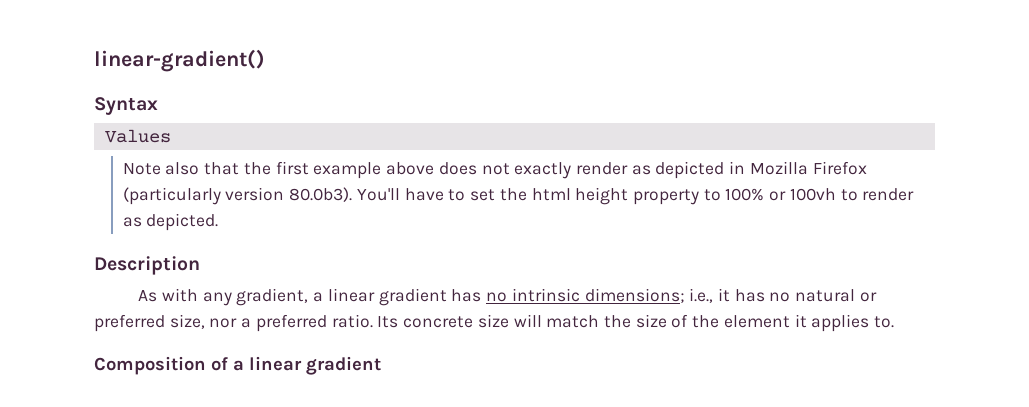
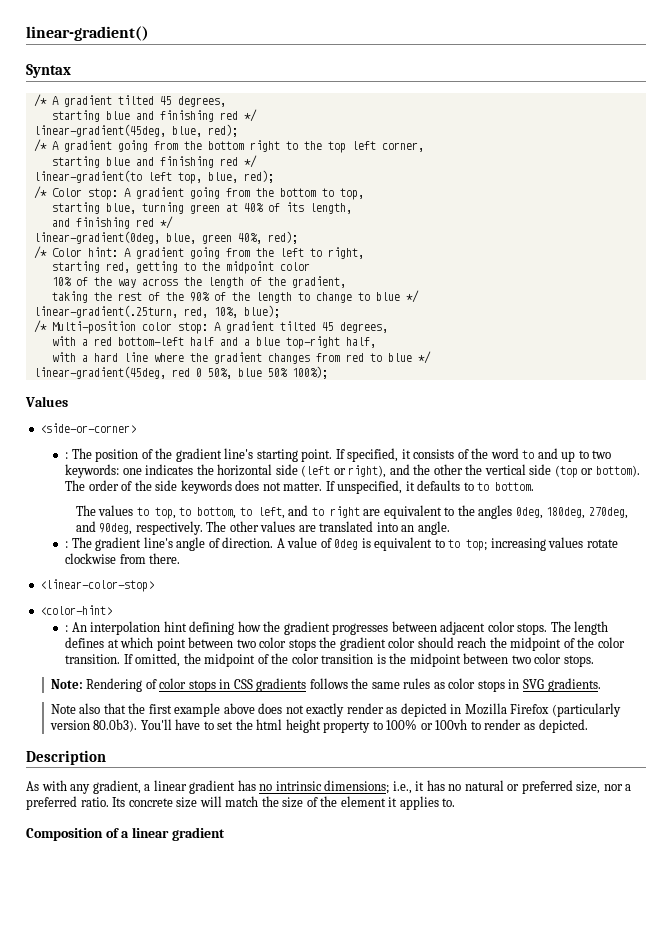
[104,129,171,143] Values -> [33,94,226,107] [51,109,257,122] [33,124,238,137] [33,139,424,153] [51,155,257,168] [33,170,274,184] [33,186,364,200] [51,202,352,214] [51,216,173,229] [33,231,298,244] [33,246,364,259] [51,261,310,274] [51,276,346,288] [51,290,419,303] [33,305,280,318] [33,320,388,334] [51,336,376,349] [51,351,431,364] [33,366,328,379] [25,396,68,407] [40,423,137,433] [65,448,612,462] [65,464,640,478] [65,480,535,494] [75,505,628,519] [75,521,450,535] [65,537,618,551] [65,553,181,564] [40,579,155,592] [40,605,113,615] [65,621,609,635] [65,637,625,651] [65,653,594,667] [50,678,601,692] /* A gradient tilted 45 degrees, // starting blue and finishing red */ // linear-gradient(45deg, blue, red); // /* A gradient going from the bottom right to the top left corner, // starting blue and finishing red */ // linear-gradient(to left top, blue, red); // /* Color stop: A gradient going from the bottom to top, // starting blue, turning green at 40% of its length, // and finishing red */ // linear-gradient(0deg, blue, green 40%, red); // /* Color hint: A gradient going from the left to right, // starting red, getting to the midpoint color // 10% of the way across the length of the gradient, // taking the rest of the 90% of the length to change to blue */ // linear-gradient(.25turn, red, 10%, blue); // /* Multi-position color stop: A gradient tilted 45 degrees, // with a red bottom-left half and a blue top-right half, // with a hard line where the gradient changes from red to blue */ // linear-gradient(45deg, red 0 50%, blue 50% 100%); // Values // <side-or-corner> // : The position of the gradient line's starting point. If specified, it consists of the word to and up to two keywords: one indicates the horizontal side (left or right), and the other the vertical side (top or bottom). The order of the side keywords does not matter. If unspecified, it defaults to to bottom. // The values to top, to bottom, to left, and to right are equivalent to the angles 0deg, 180deg, 270deg, and 90deg, respectively. The other values are translated into an angle. // : The gradient line's angle of direction. A value of 0deg is equivalent to to top; increasing values rotate clockwise from there. // <linear-color-stop> // <color-hint> // : An interpolation hint defining how the gradient progresses between adjacent color stops. The length defines at which point between two color stops the gradient color should reach the midpoint of the color transition. If omitted, the midpoint of the color transition is the midpoint between two color stops. // Note: Rendering of color stops in CSS gradients follows the same rules as color stops in SVG gradients.

